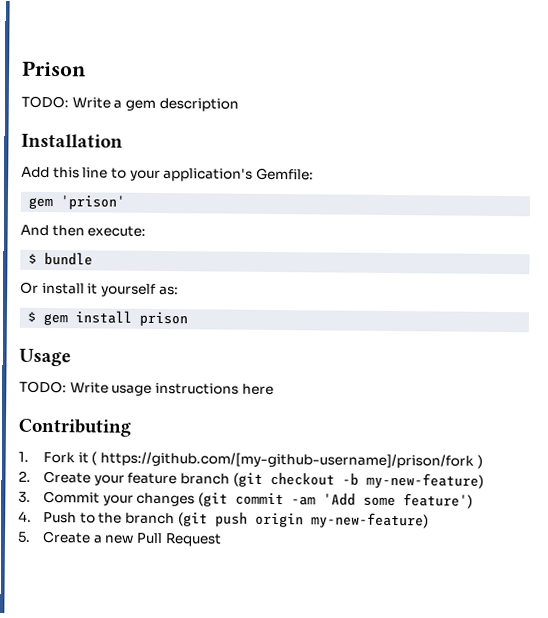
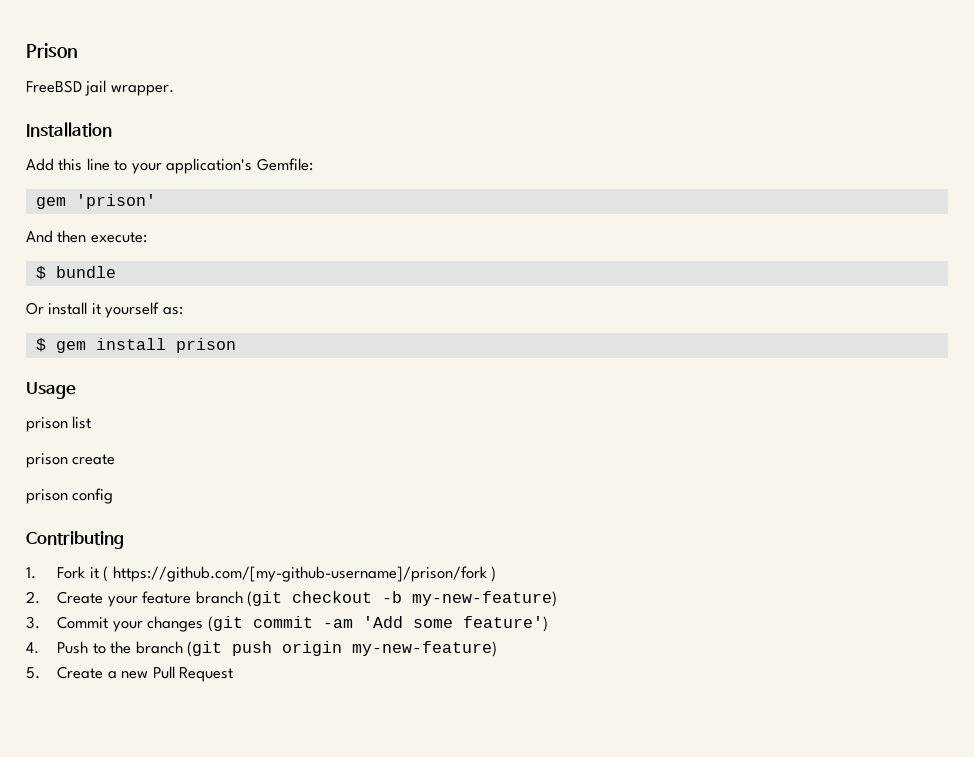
[21,95,239,112] TODO: Write a gem description -> [26,80,174,96] FreeBSD jail wrapper.
[19,380,274,396] TODO: Write usage instructions here -> [26,416,92,432] [26,453,116,468] [26,488,114,504] prison list // prison create // prison config

